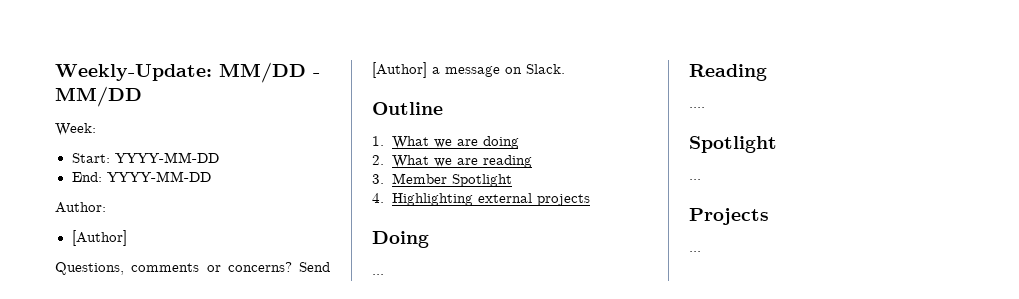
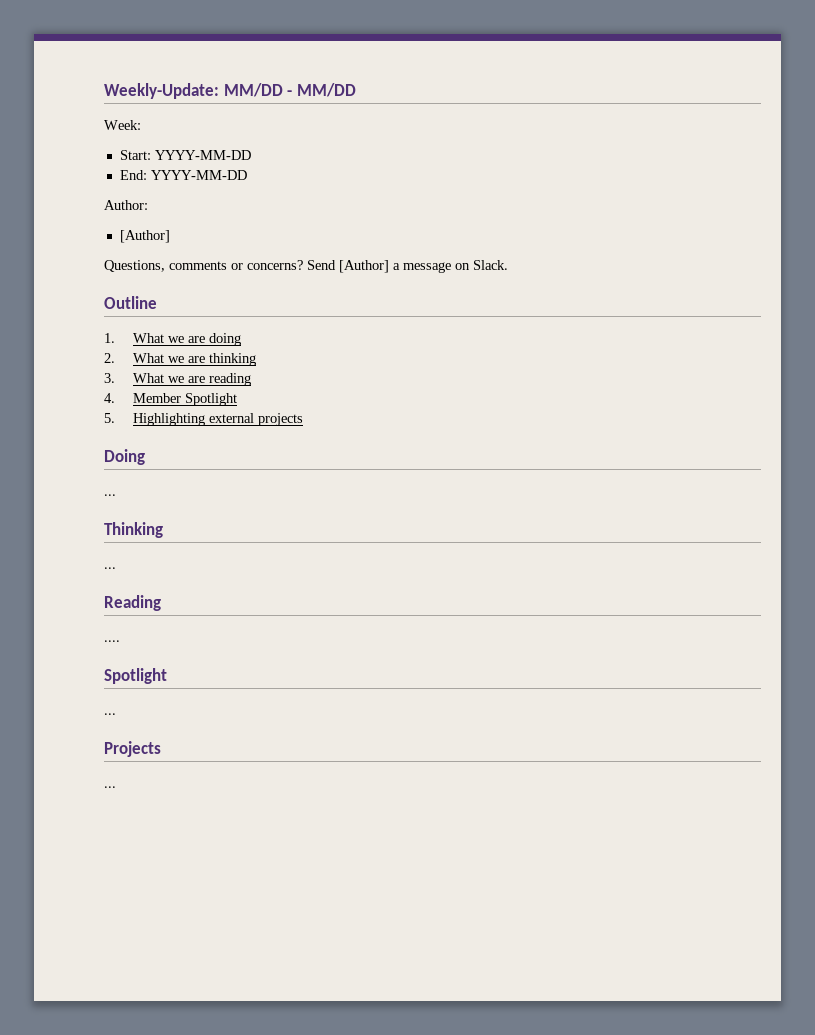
(478, 161) none -> [208,353,256,366] [104,373,205,383] thinking // 3. What we are
[372,174,384,184] 3. -> [104,393,115,403] 4.
[372,193,384,203] 4. -> [104,413,115,423] 5.
(384, 274) none -> [104,522,163,538] [104,567,116,569] // Thinking // ...

